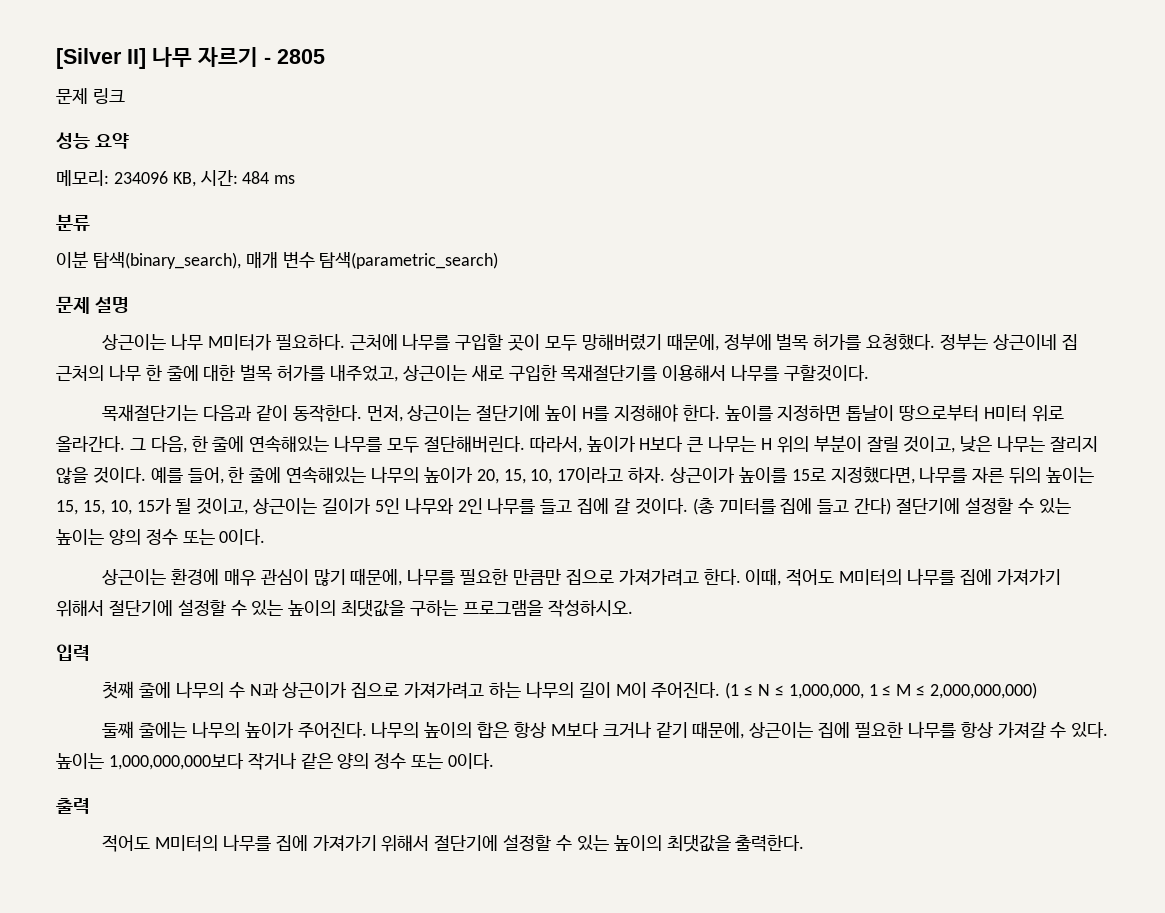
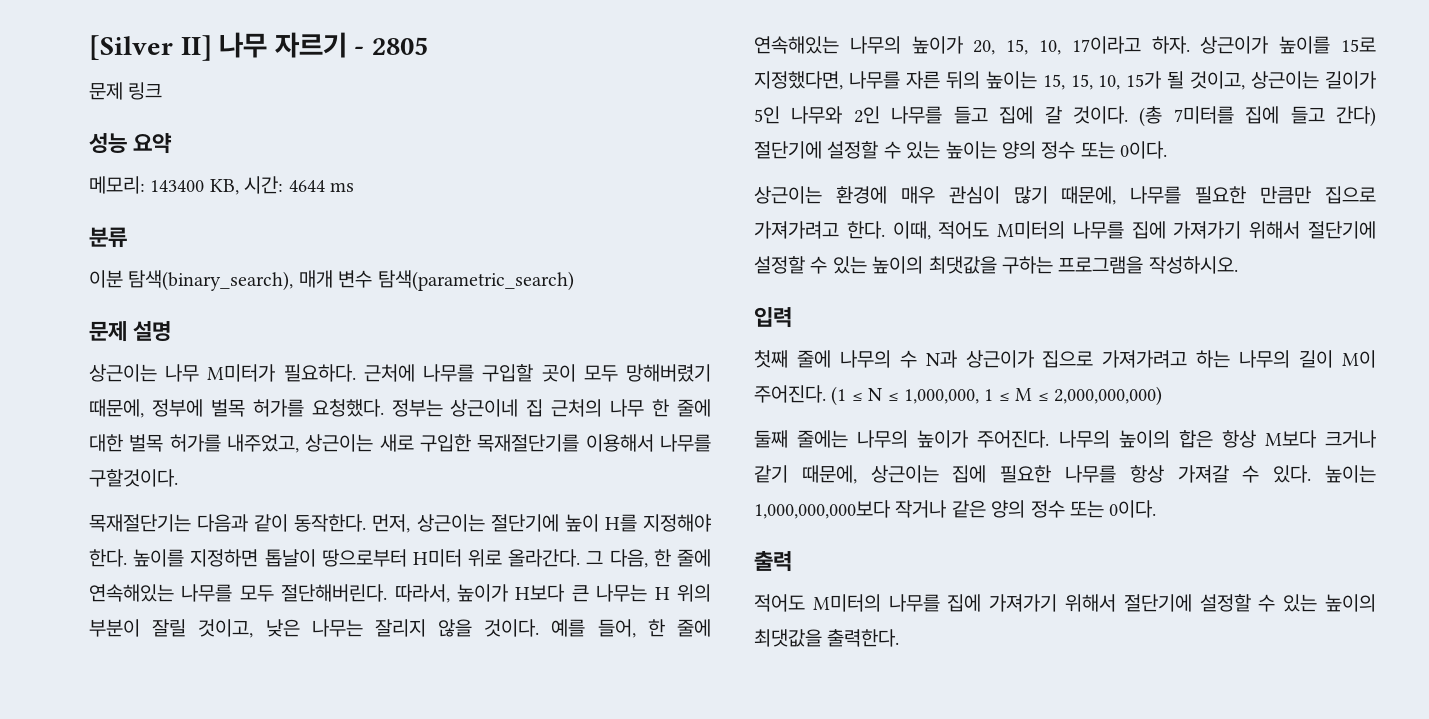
[113,171,168,184] 234096 -> [150,180,205,192] 143400
[242,171,270,184] 484 -> [288,180,325,192] 4644

